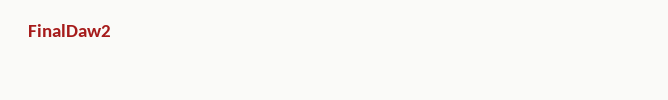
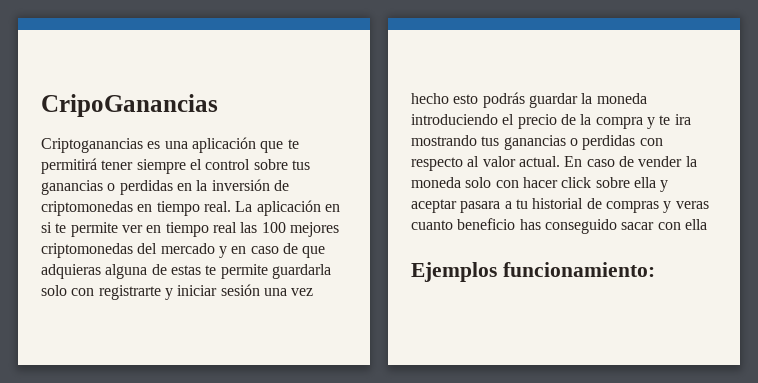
[28,24,111,37] FinalDaw2 -> [41,94,218,117] [41,137,299,153] [41,158,310,174] [41,179,289,195] [41,200,340,216] [41,222,339,237] [41,243,326,258] [41,264,331,279] [41,284,314,300] [411,92,647,108] [411,114,691,129] [411,135,663,150] [411,156,697,171] [411,177,669,192] [411,198,709,213] [411,218,707,234] [411,262,655,282] CripoGanancias // Criptoganancias es una aplicación que te permitirá tener siempre el control sobre tus ganancias o perdidas en la inversión de criptomonedas en tiempo real. La aplicación en si te permite ver en tiempo real las 100 mejores criptomonedas del mercado y en caso de que adquieras alguna de estas te permite guardarla solo con registrarte y iniciar sesión una vez hecho esto podrás guardar la moneda introduciendo el precio de la compra y te ira mostrando tus ganancias o perdidas con respecto al valor actual. En caso de vender la moneda solo con hacer click sobre ella y aceptar pasara a tu historial de compras y veras cuanto beneficio has conseguido sacar con ella // Ejemplos funcionamiento:

